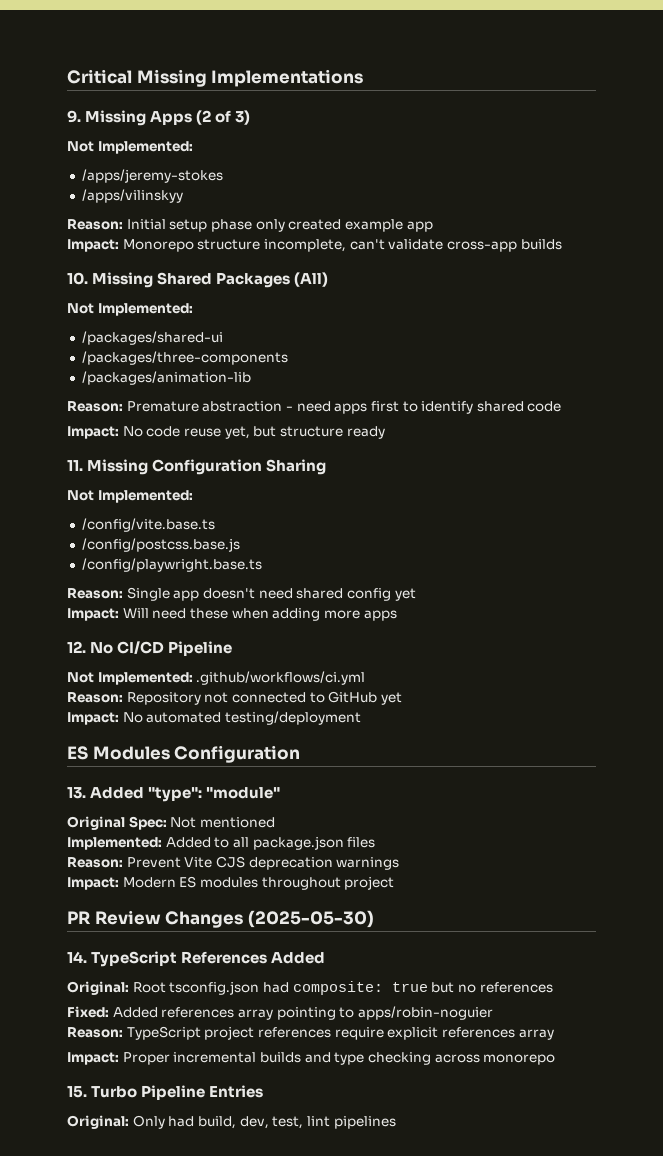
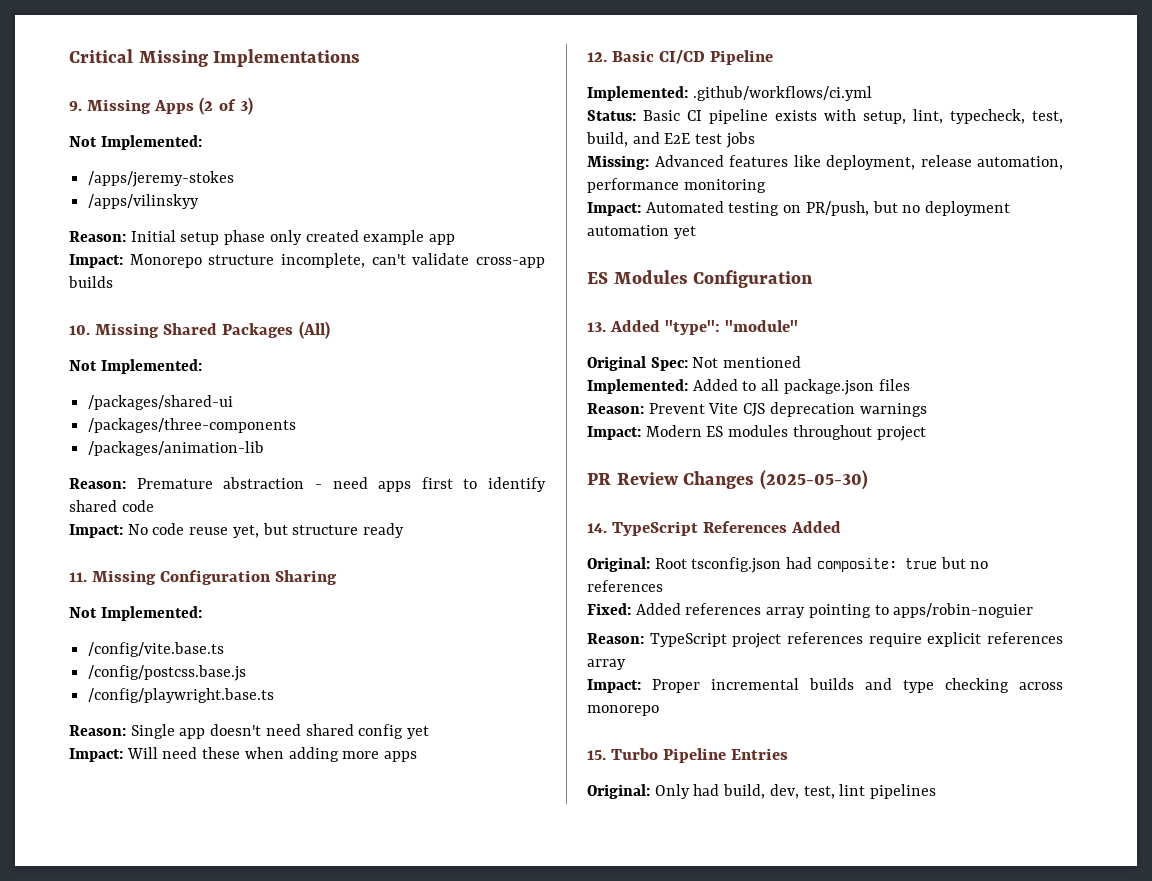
[90,642,114,654] No -> [612,50,655,62] Basic
[67,672,94,683] Not -> (774, 57) none
[67,691,402,705] [67,711,361,725] Reason: Repository not connected to GitHub yet // Impact: No automated testing/deployment -> [587,109,1063,124] [586,132,755,148] [587,155,1063,170] [587,178,766,193] [587,201,1011,216] [587,225,696,239] Status: Basic CI pipeline exists with setup, lint, typecheck, test, build, and E2E test jobs // Missing: Advanced features like deployment, release automation, performance monitoring // Impact: Automated testing on PR/push, but no deployment automation yet

